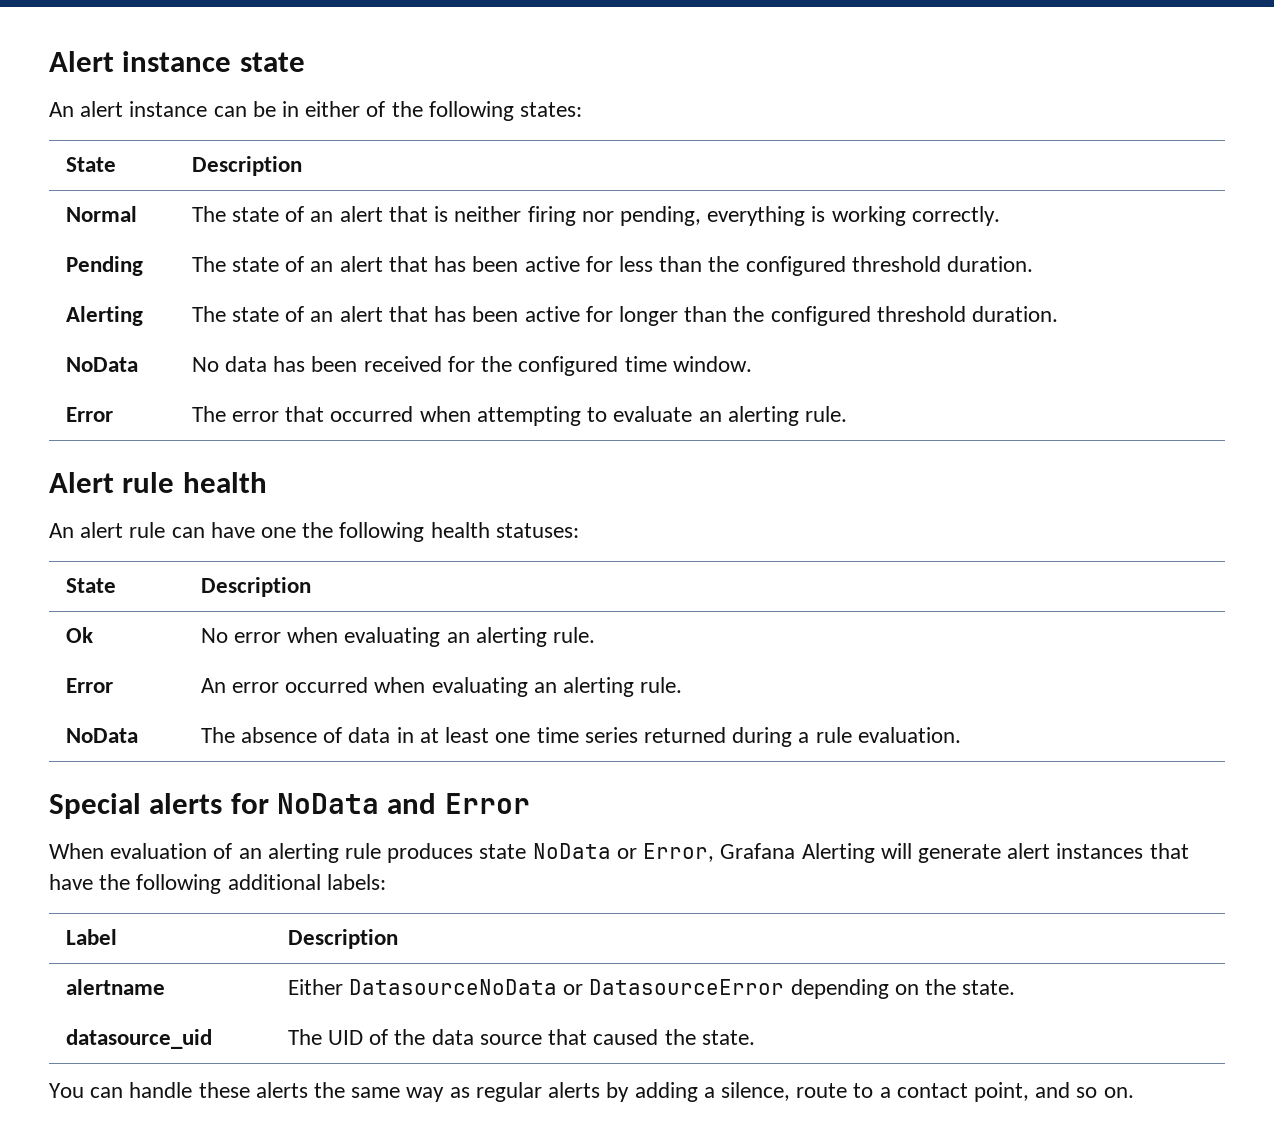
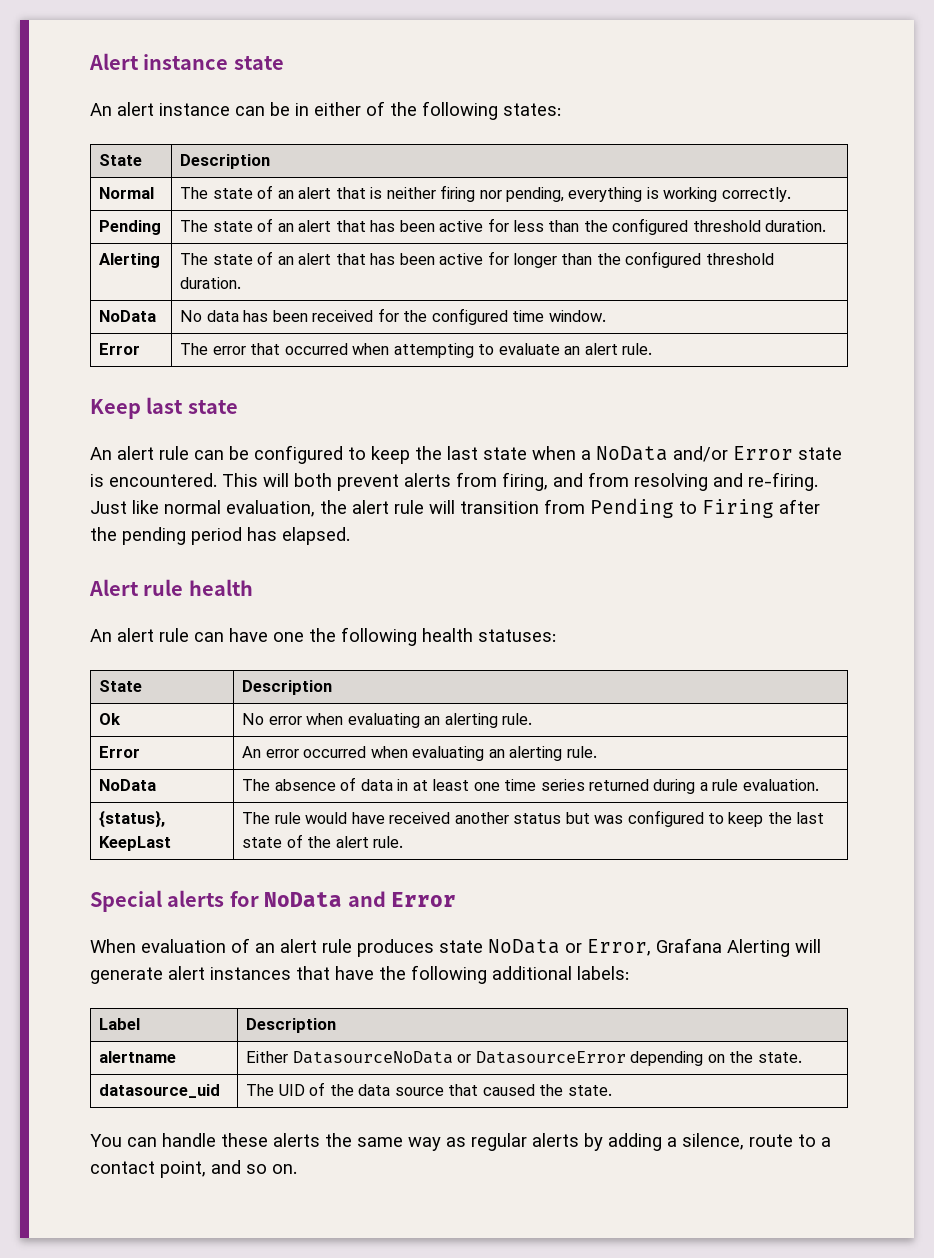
[727,406,847,426] alerting rule. -> [584,343,652,355] [90,397,238,419] [90,445,842,464] [90,472,818,491] [90,498,820,518] [90,527,350,545] alert rule. // Keep last state // An alert rule can be configured to keep the last state when a NoData and/or Error state is encountered. This will both prevent alerts from firing, and from resolving and re-firing. Just like normal evaluation, the alert rule will transition from Pending to Firing after the pending period has elapsed.
(961, 735) none -> [99,810,166,828] [99,836,172,851] [242,810,825,827] [242,834,404,848] // {status}, KeepLast | The rule would have received another status but was configured to keep the last state of the alert rule.
[267,843,339,863] alerting -> [280,939,317,953] alert

